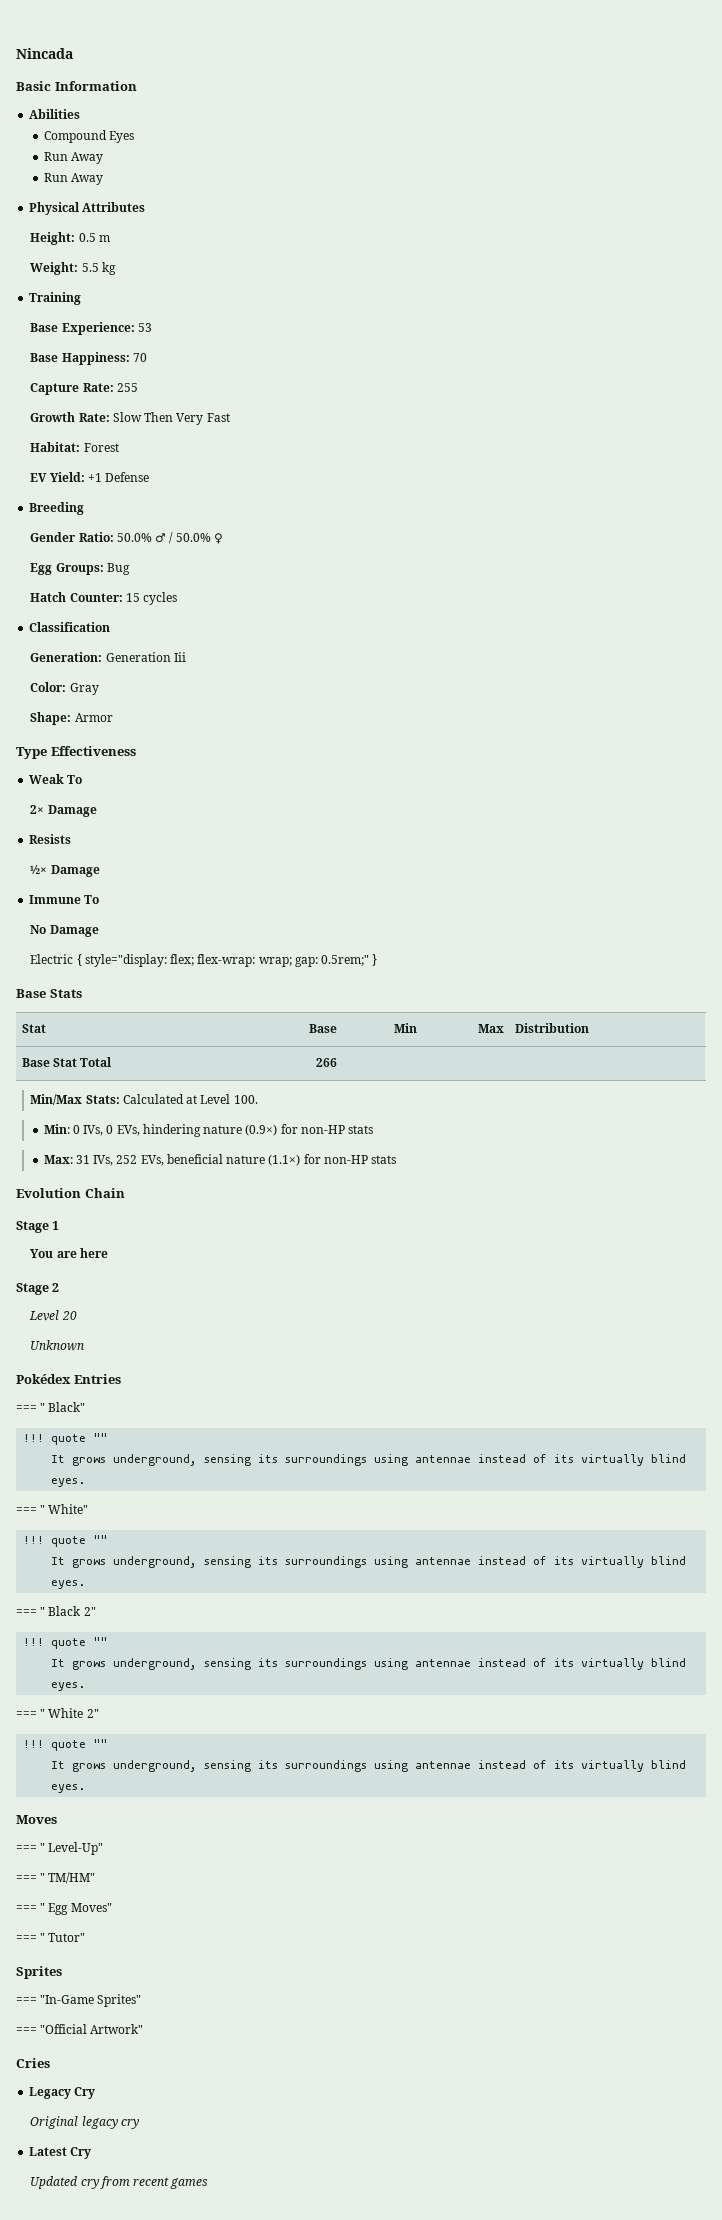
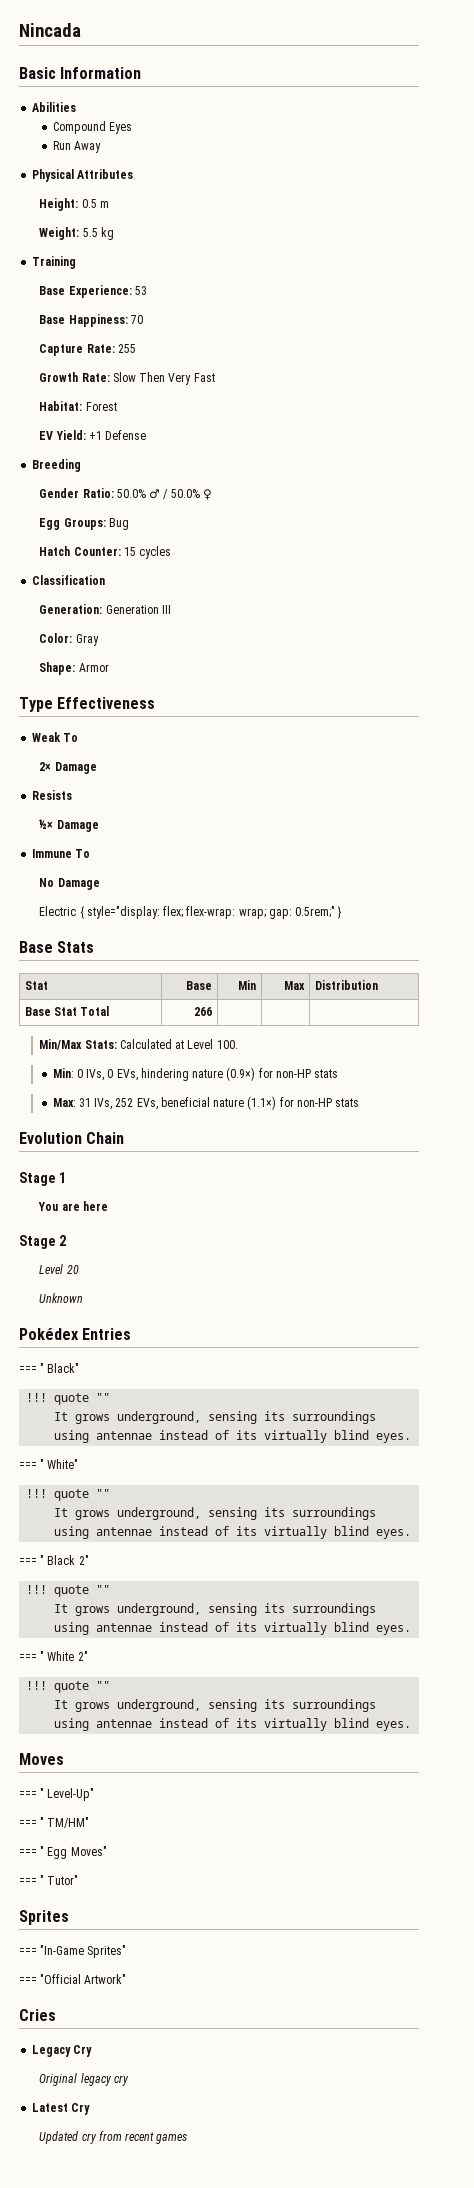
[43,173,103,185] // Run Away -> (101, 147) none
[173,652,186,662] Iii -> [161,605,171,614] III

